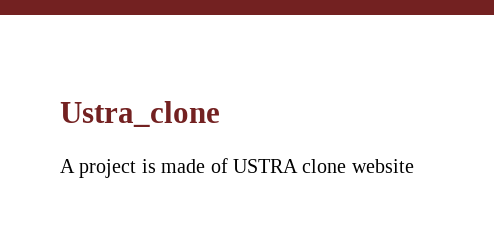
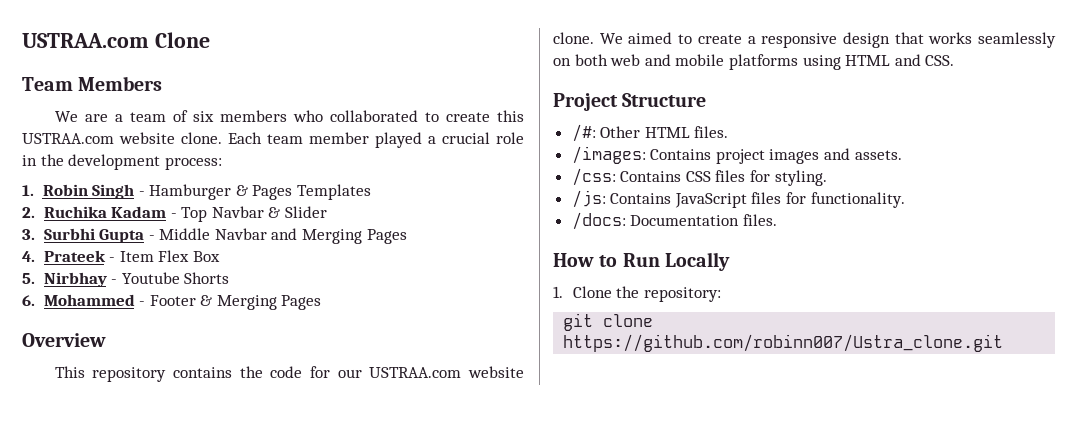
[60,101,220,127] [60,158,414,178] Ustra_clone // A project is made of USTRA clone website -> [22,32,210,48] [22,76,163,91] [54,110,524,122] [22,132,524,148] [22,154,222,170] [22,184,372,200] [22,206,328,222] [22,228,407,244] [22,250,220,262] [22,272,230,287] [22,294,322,310] [22,333,106,347] [54,366,524,382] [553,32,1056,48] [553,54,955,70] [553,93,707,111] [571,124,729,142] [571,146,902,164] [571,168,827,186] [571,190,905,208] [571,212,777,230] [553,252,731,271] [553,286,721,302] [563,313,654,331] [563,334,1004,352] USTRAA.com Clone // Team Members // We are a team of six members who collaborated to create this USTRAA.com website clone. Each team member played a crucial role in the development process: // 1. Robin Singh - Hamburger & Pages Templates // 2. Ruchika Kadam - Top Navbar & Slider // 3. Surbhi Gupta - Middle Navbar and Merging Pages // 4. Prateek - Item Flex Box // 5. Nirbhay - Youtube Shorts // 6. Mohammed - Footer & Merging Pages // Overview // This repository contains the code for our USTRAA.com website clone. We aimed to create a responsive design that works seamlessly on both web and mobile platforms using HTML and CSS. // Project Structure // /#: Other HTML files. // /images: Contains project images and assets. // /css: Contains CSS files for styling. // /js: Contains JavaScript files for functionality. // /docs: Documentation files. // How to Run Locally // 1. Clone the repository: // git clone https://github.com/robinn007/Ustra_clone.git

